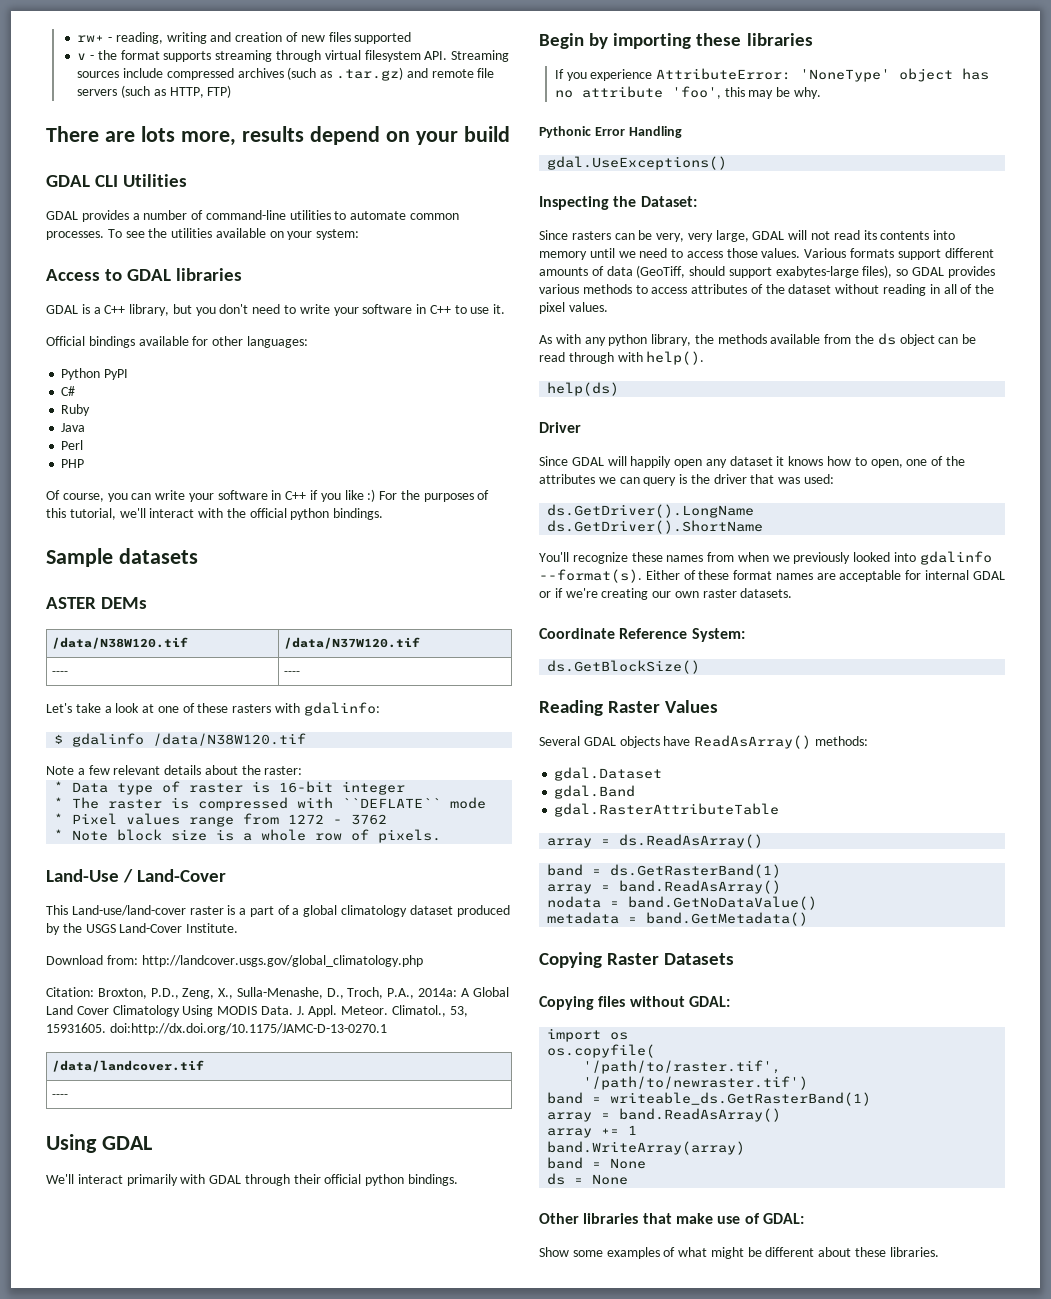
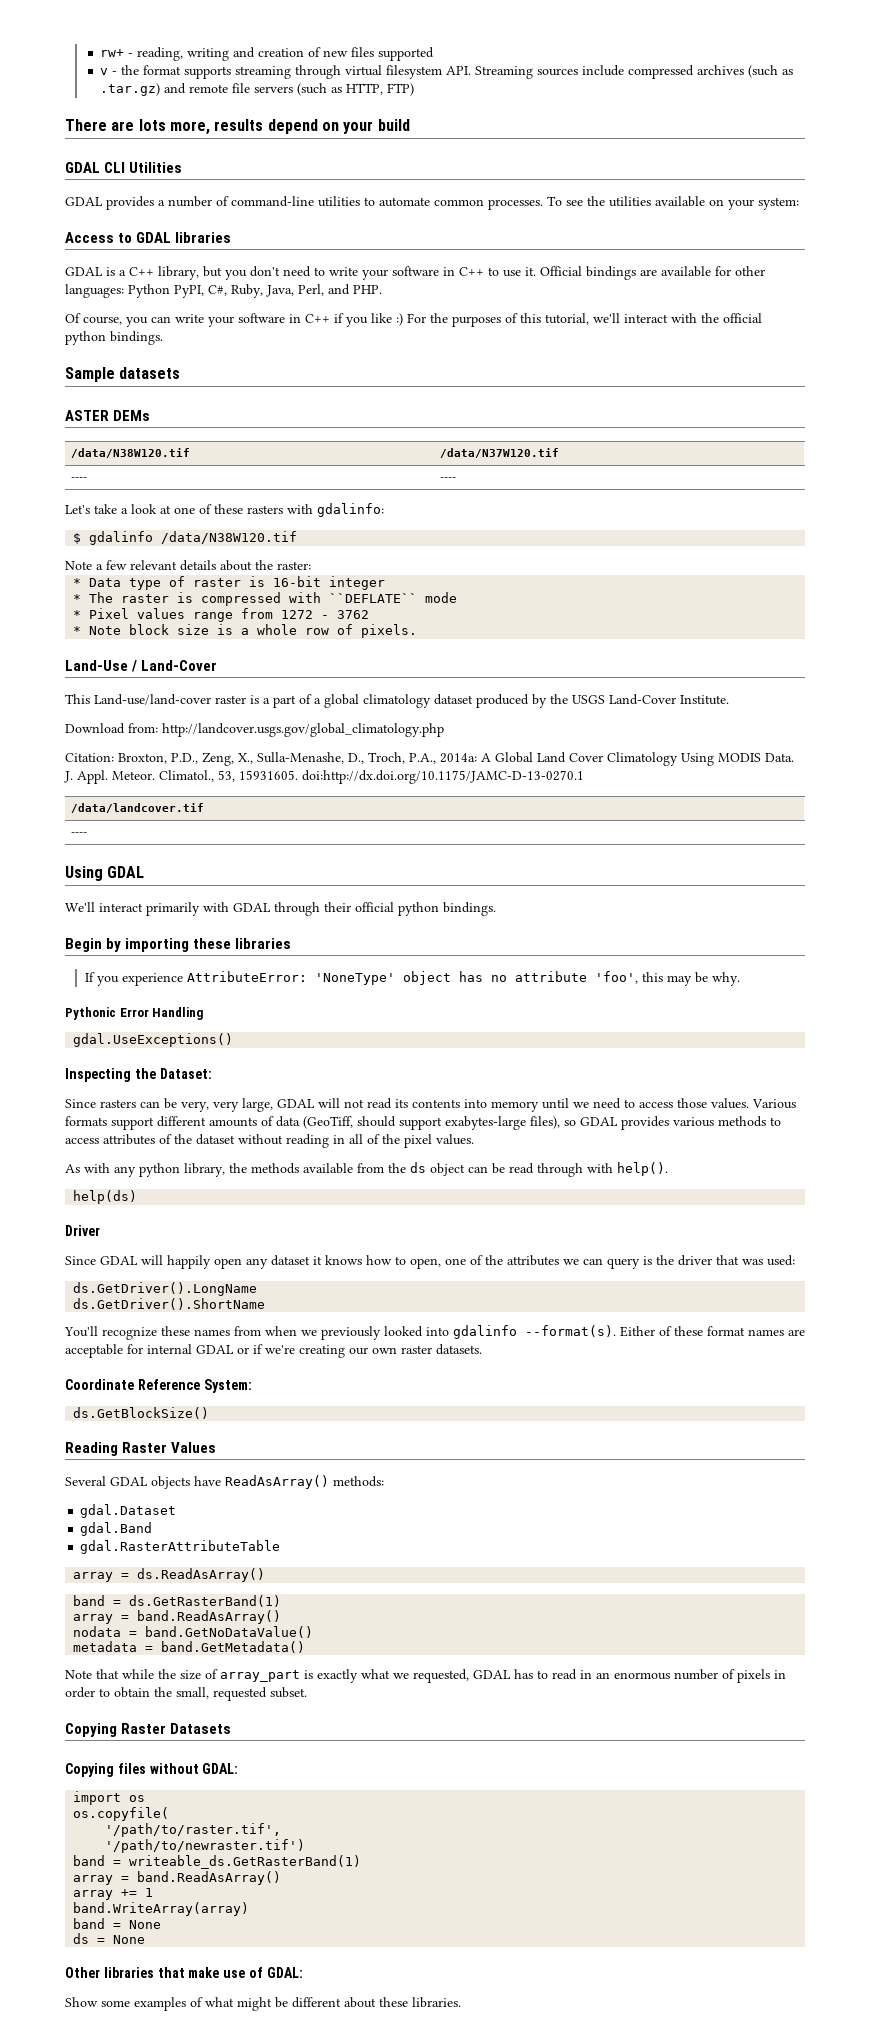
(506, 309) // -> (536, 271) none
(135, 342) none -> [640,269,657,276] are
[61,368,129,380] [61,386,76,396] [61,404,91,416] [61,423,86,432] [61,440,84,450] [61,459,85,468] // Python PyPI // C# // Ruby // Java // Perl // PHP -> [128,284,382,298] Python PyPI, C#, Ruby, Java, Perl, and PHP.
(809, 919) none -> [65,1669,786,1683] [65,1687,307,1701] // Note that while the size of array_part is exactly what we requested, GDAL has to read in an enormous number of pixels in order to obtain the small, requested subset.

